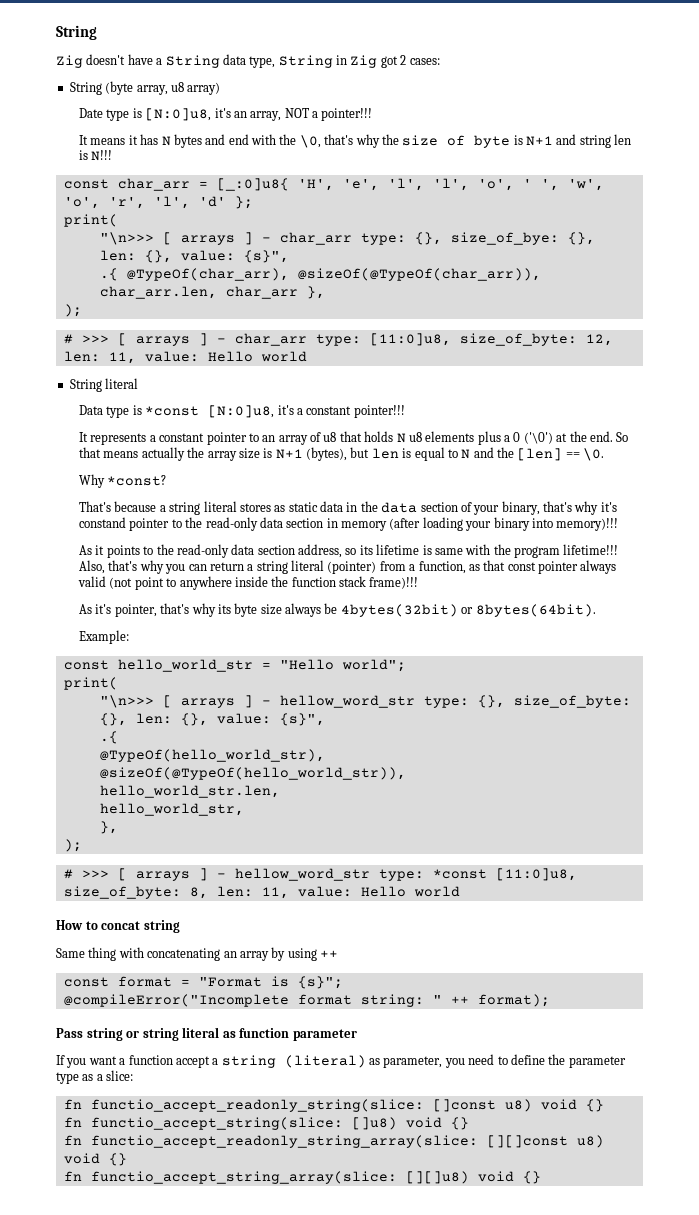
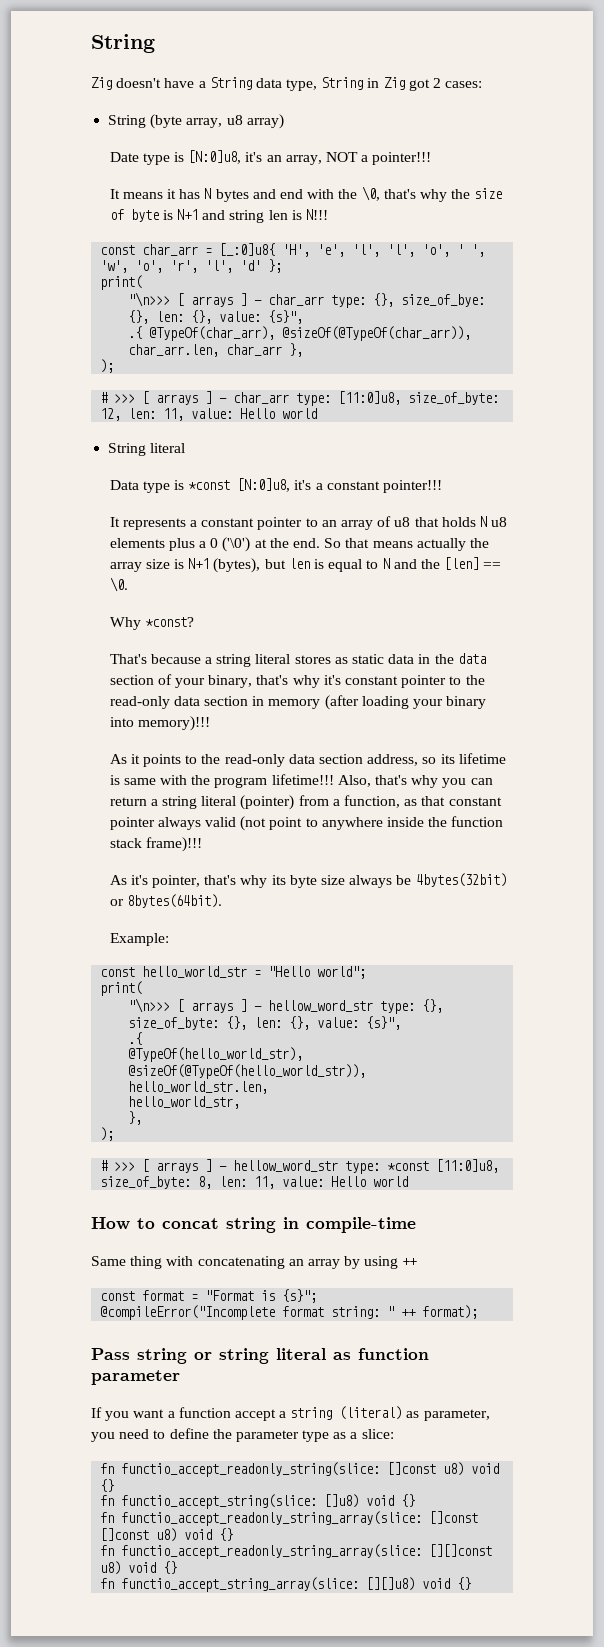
[79,517,127,528] constand -> [345,676,399,685] constant
[507,562,536,571] const -> [448,797,502,806] constant
(180, 926) none -> [283,1217,416,1233] in compile-time
(469, 1123) none -> [100,1511,479,1526] [100,1528,234,1542] // fn functio_accept_readonly_string_array(slice: []const []const u8) void {}

